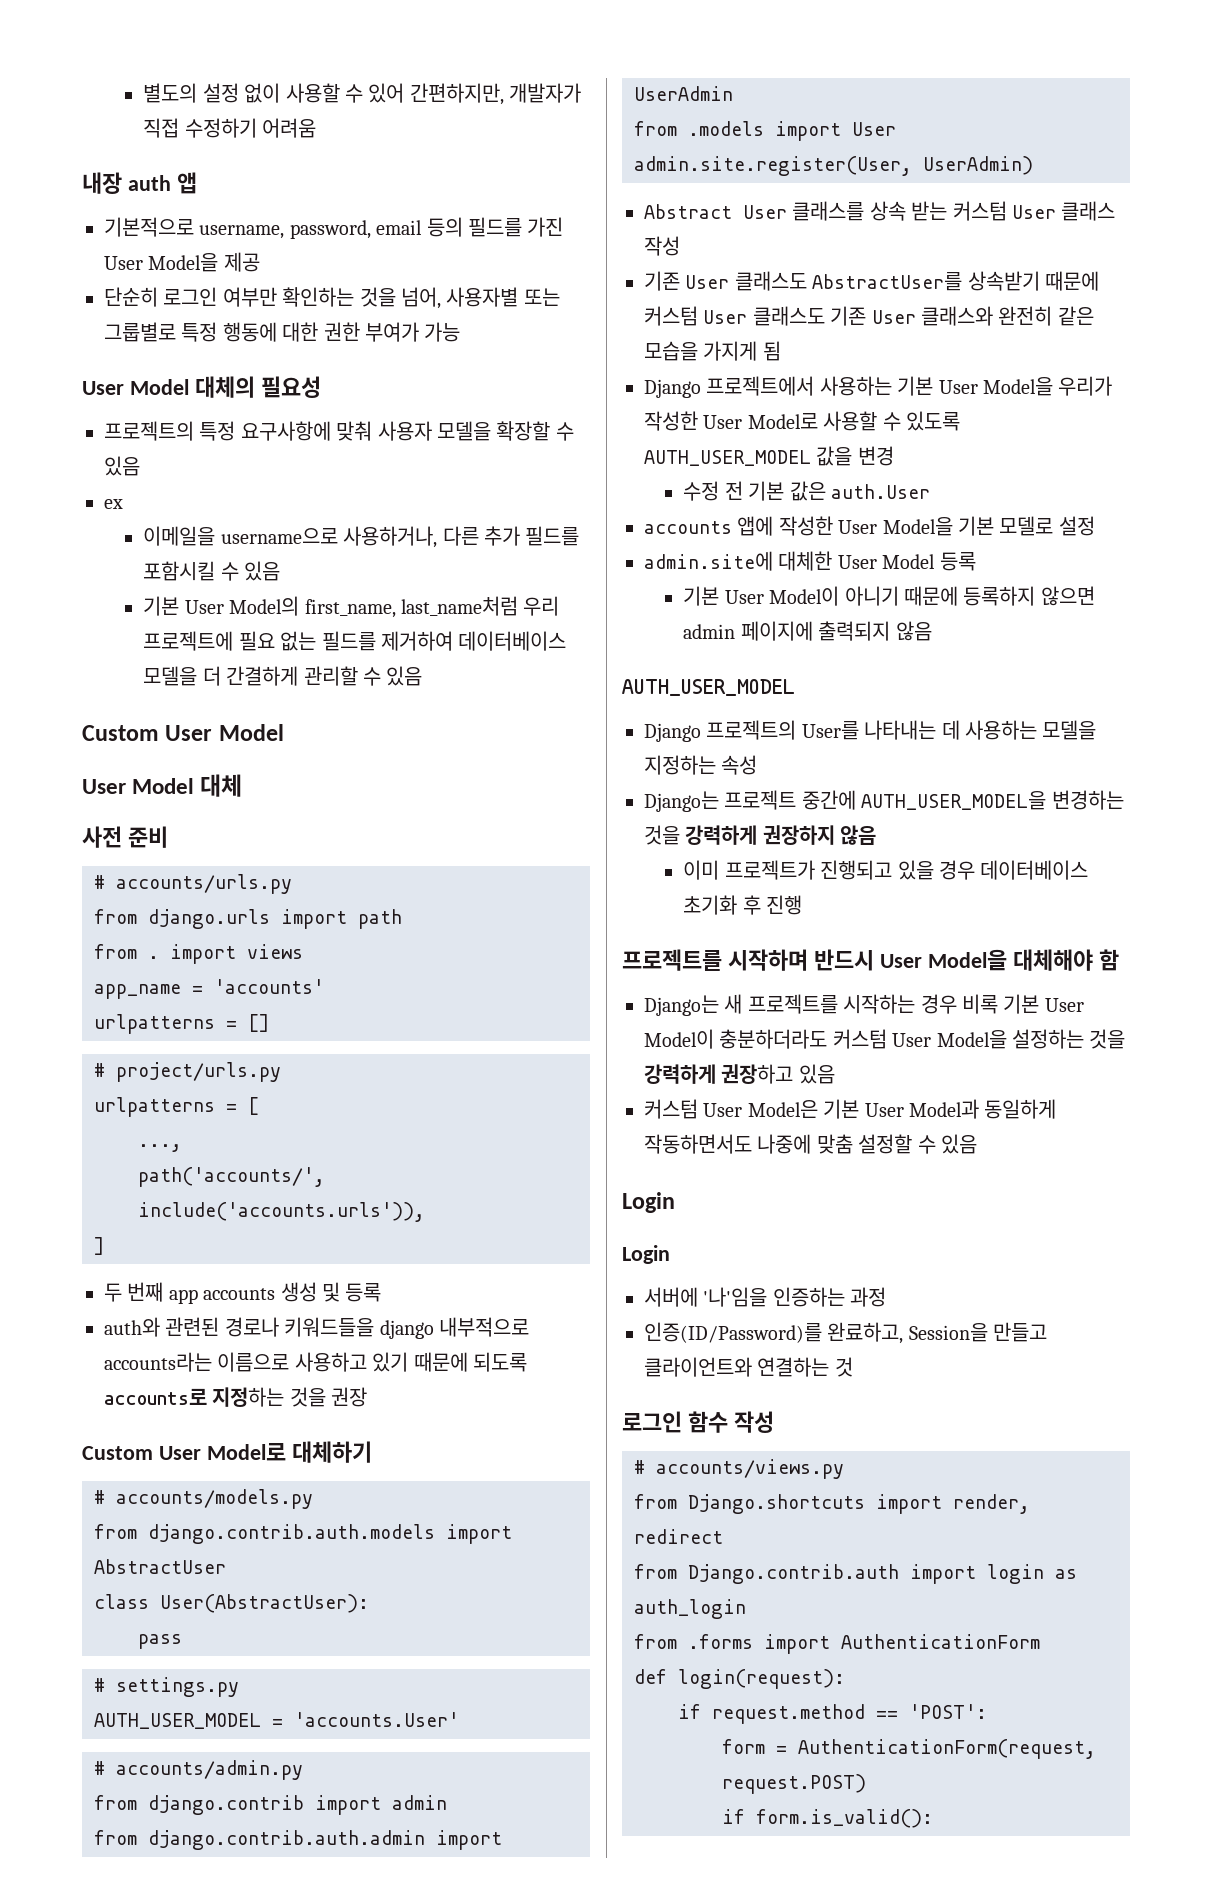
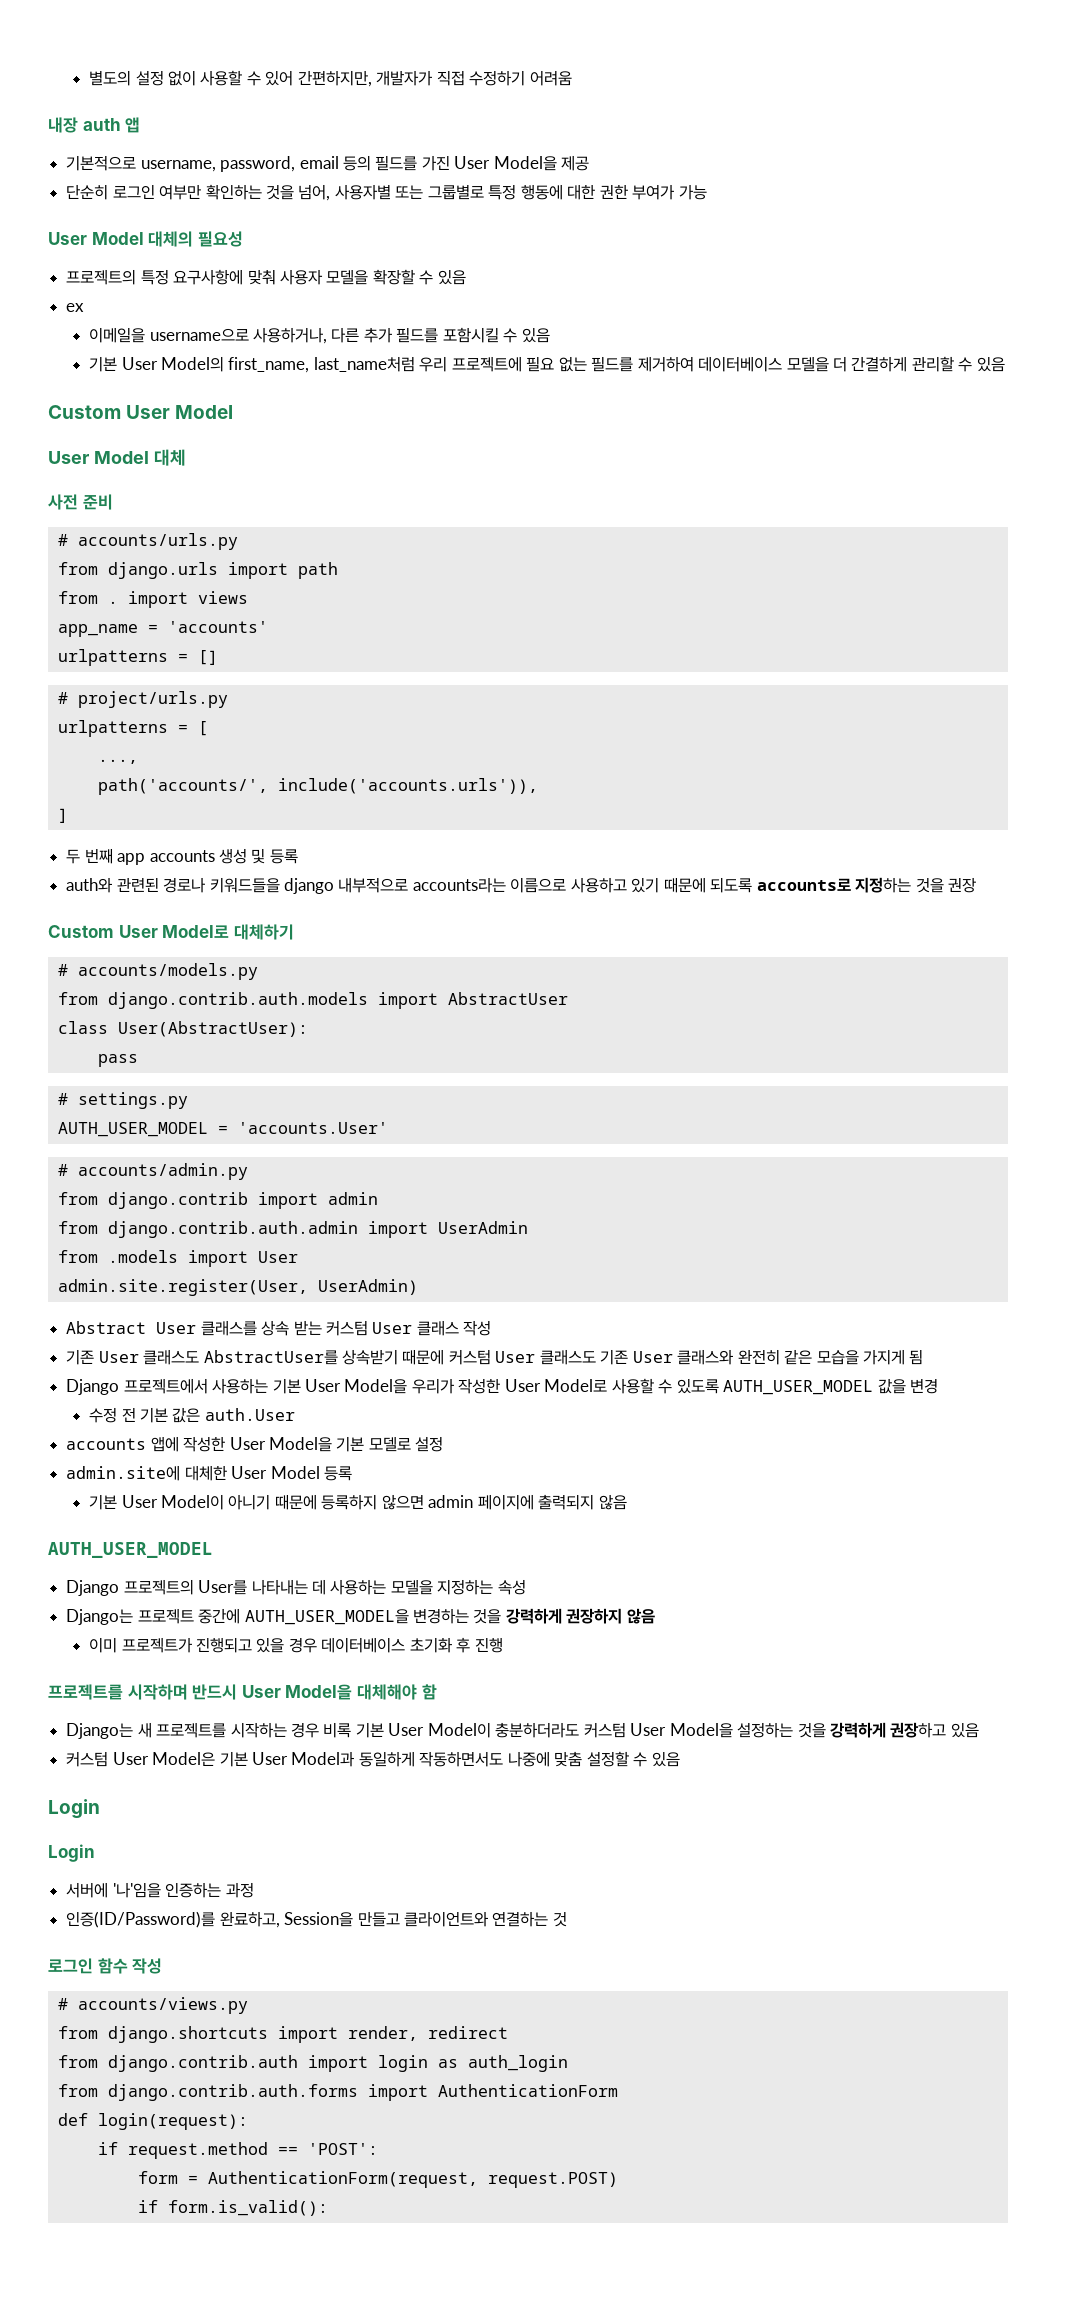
[688,1494,865,1514] Django.shortcuts -> [107,2026,268,2043] django.shortcuts
[688,1564,899,1584] Django.contrib.auth -> [107,2055,298,2072] django.contrib.auth
[688,1634,753,1649] .forms -> [107,2084,358,2101] django.contrib.auth.forms

